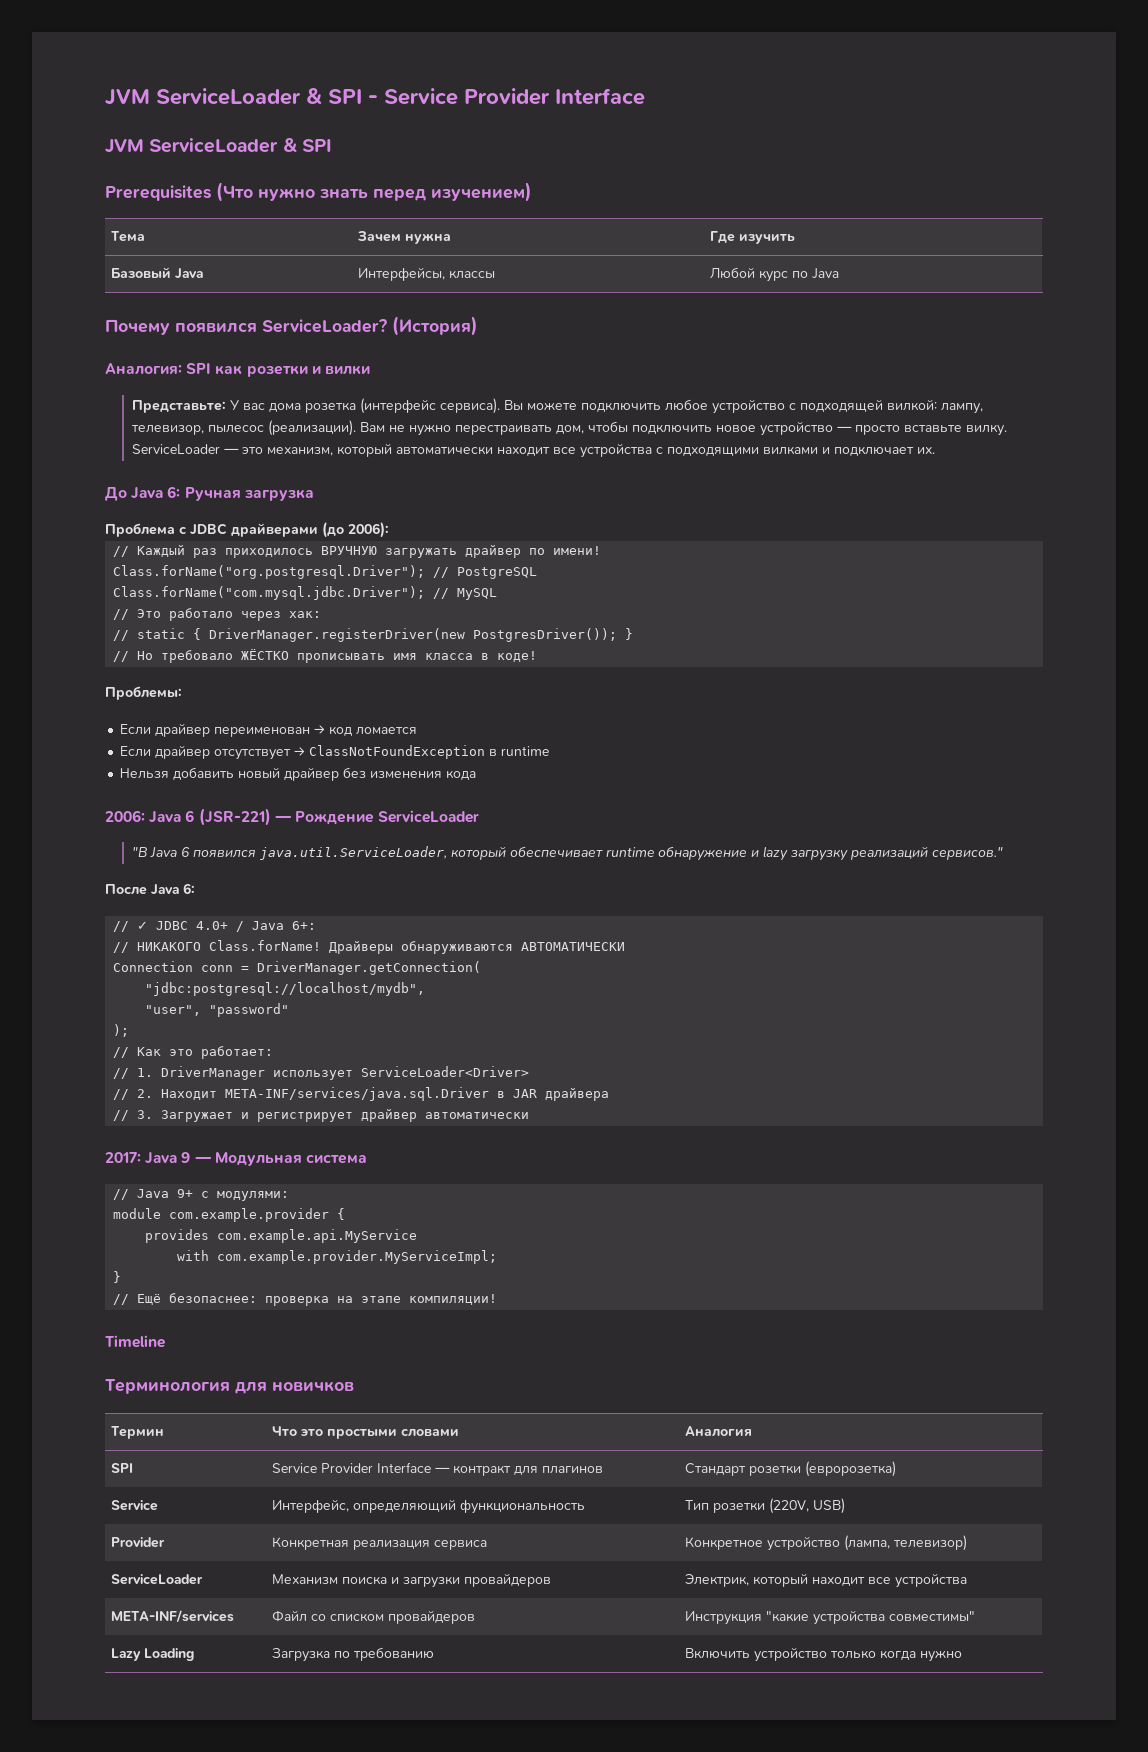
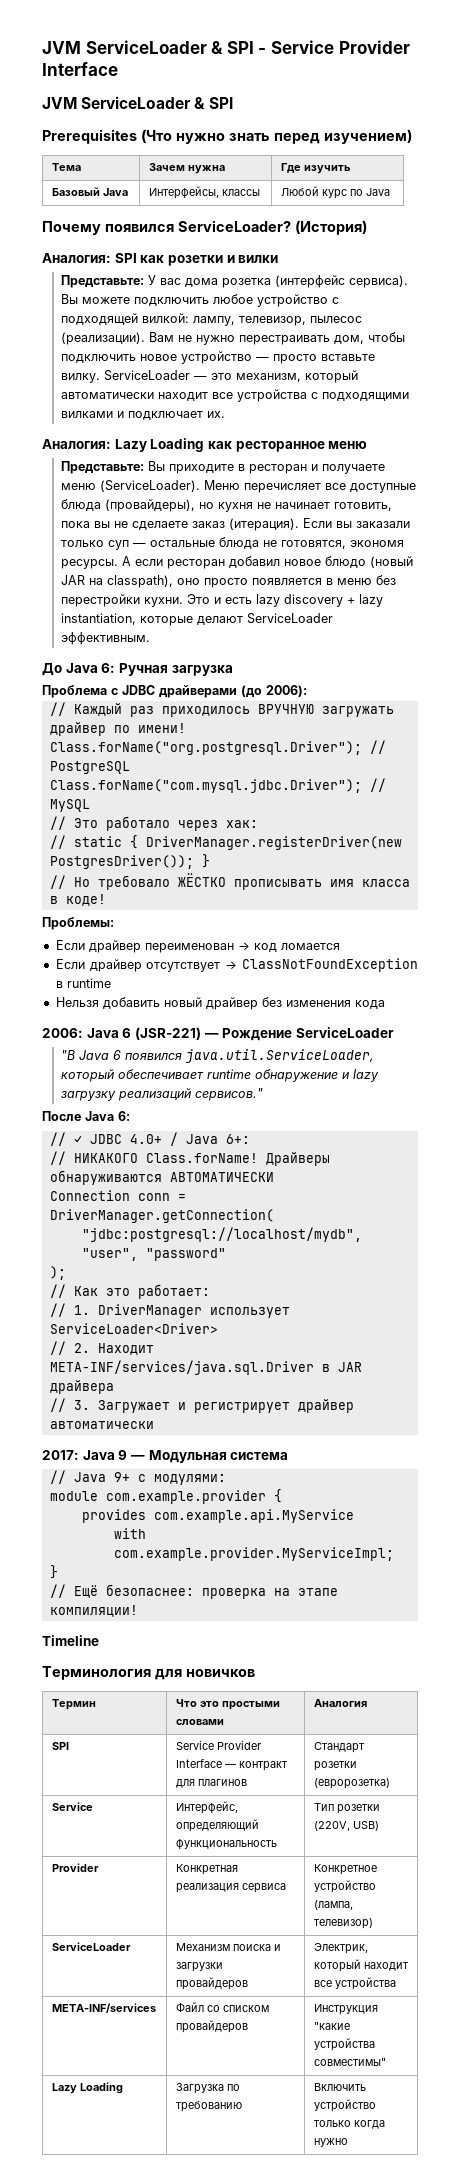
(935, 450) none -> [42,438,368,452] [61,461,386,474] [61,480,417,493] [61,499,393,512] [61,518,411,531] [61,537,405,550] [61,556,414,569] [61,575,397,588] [61,594,384,607] [61,613,334,626] [61,632,151,645] // Аналогия: Lazy Loading как ресторанное меню // Представьте: Вы приходите в ресторан и получаете меню (ServiceLoader). Меню перечисляет все доступные блюда (провайдеры), но кухня не начинает готовить, пока вы не сделаете заказ (итерация). Если вы заказали только суп — остальные блюда не готовятся, экономя ресурсы. А если ресторан добавил новое блюдо (новый JAR на classpath), оно просто появляется в меню без перестройки кухни. Это и есть lazy discovery + lazy instantiation, которые делают ServiceLoader эффективным.

